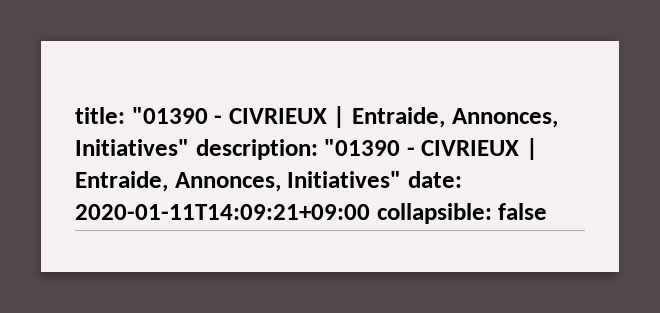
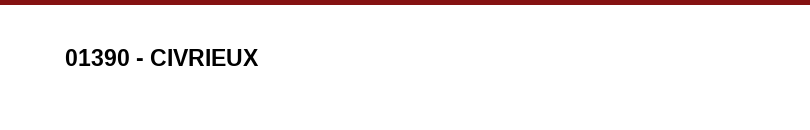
[75,106,558,128] [75,138,539,160] [75,171,462,192] [75,203,548,224] title: "01390 - CIVRIEUX | Entraide, Annonces, Initiatives" description: "01390 - CIVRIEUX | Entraide, Annonces, Initiatives" date: 2020-01-11T14:09:21+09:00 collapsible: false -> [65,49,260,66] 01390 - CIVRIEUX

